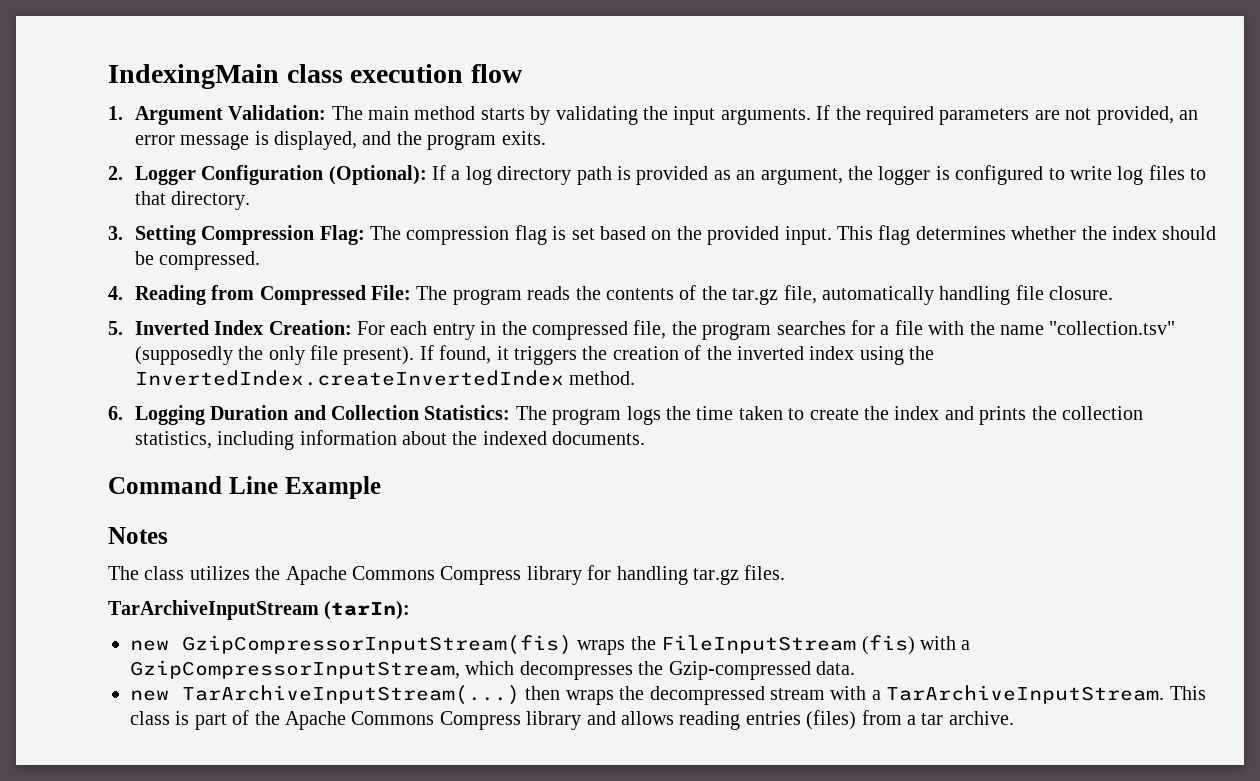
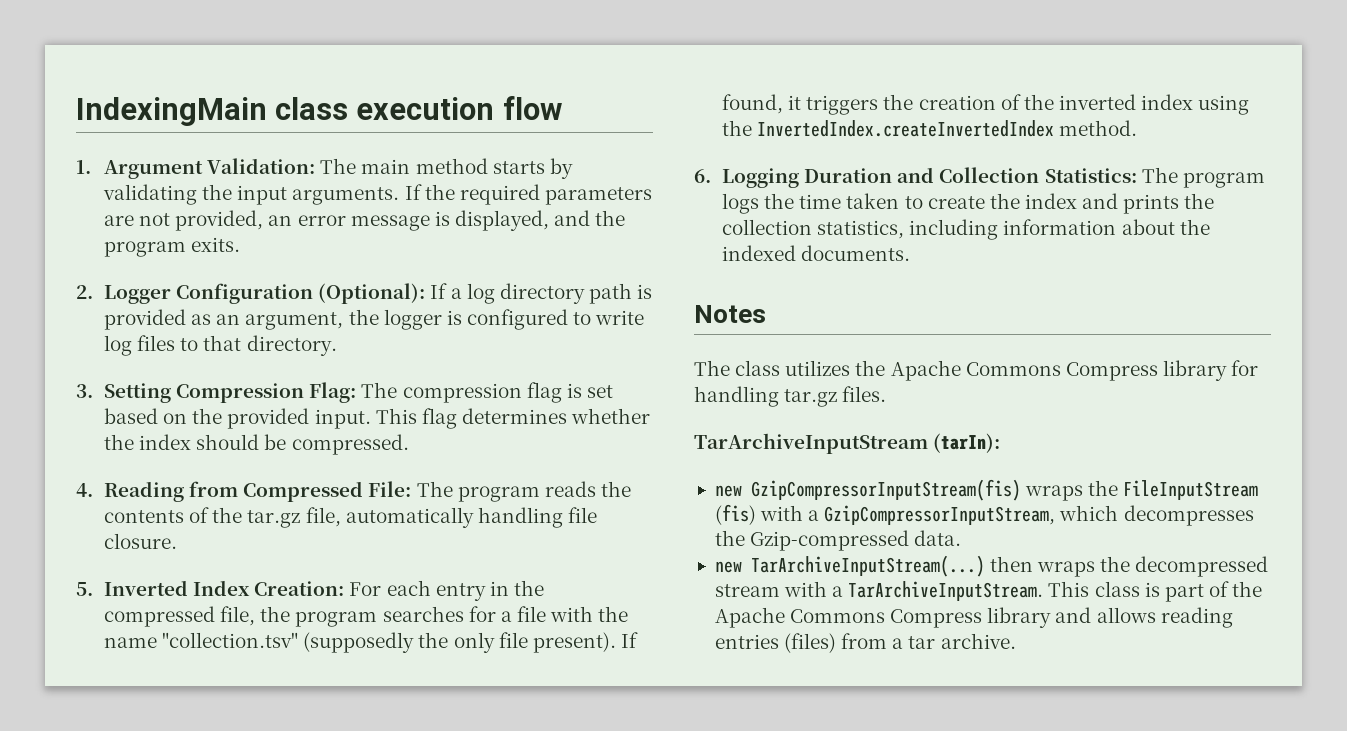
[108,476,381,499] // Command Line Example -> (911, 253) none

